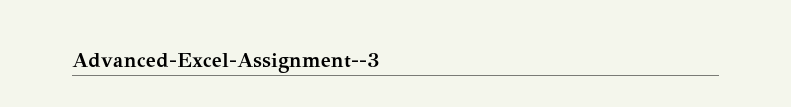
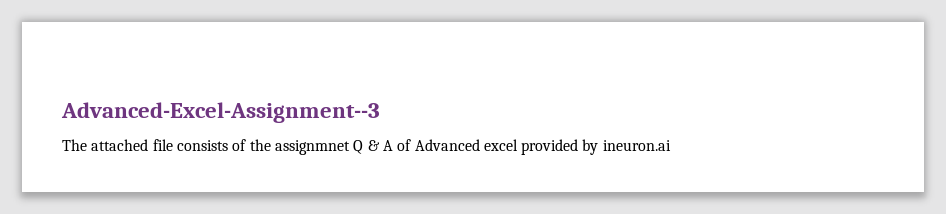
(380, 63) none -> [62,139,671,155] // The attached file consists of the assignmnet Q & A of Advanced excel provided by ineuron.ai

